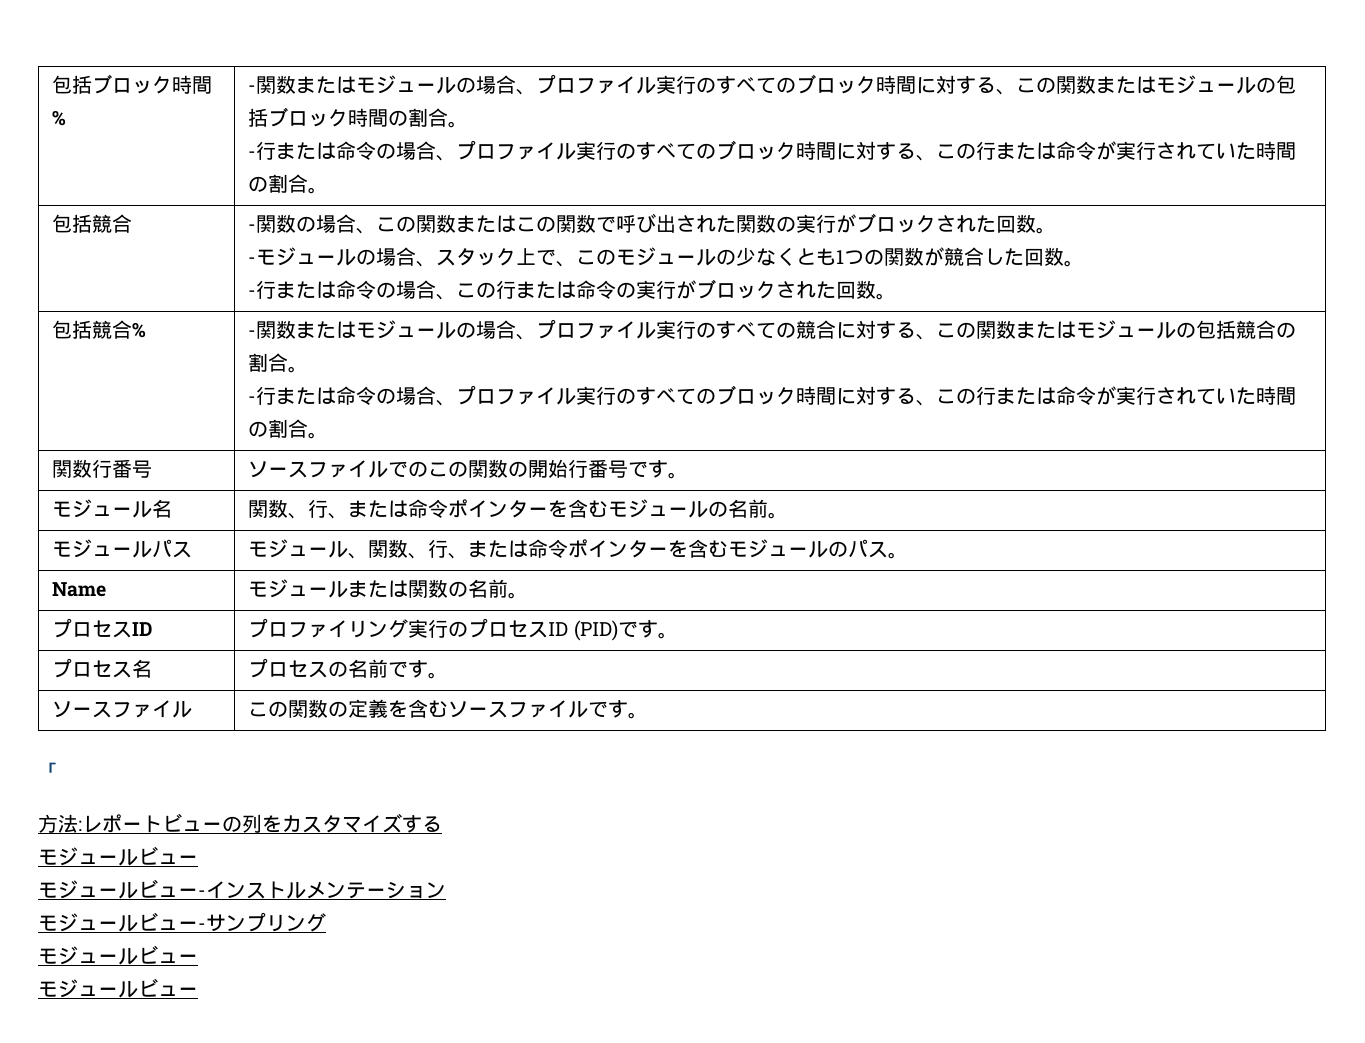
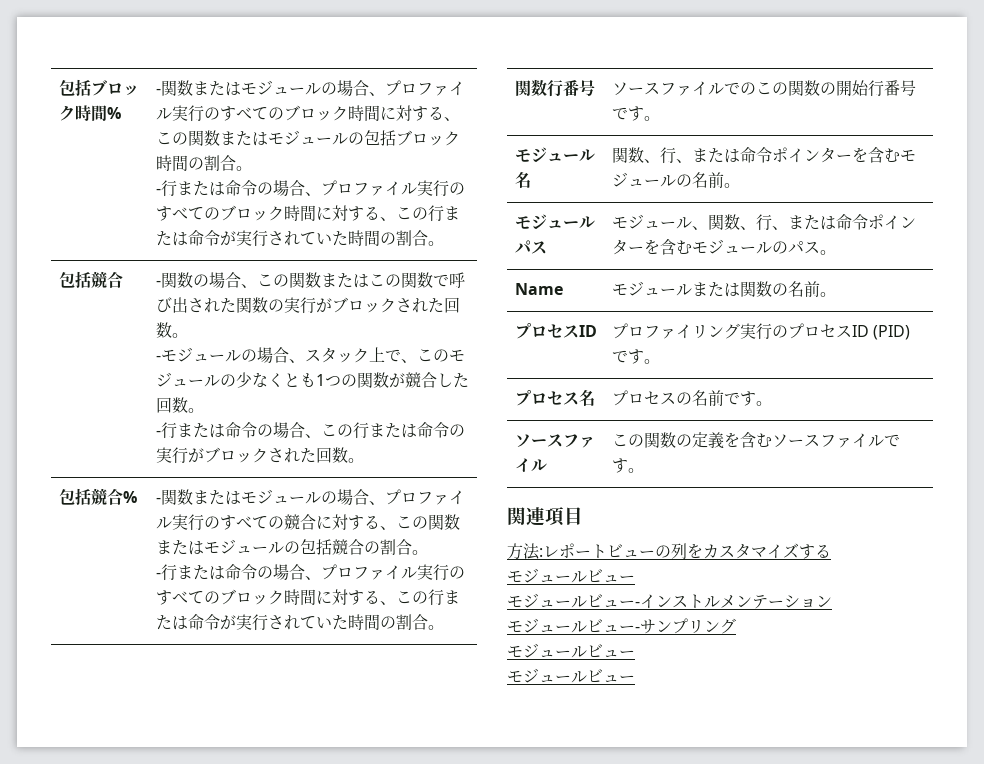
[38,762,61,781] 「 -> [507,507,583,526] 関連項目

